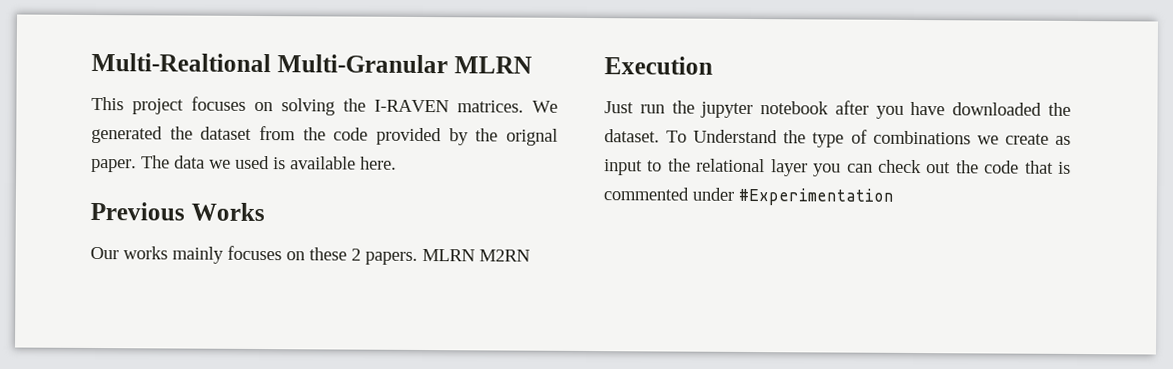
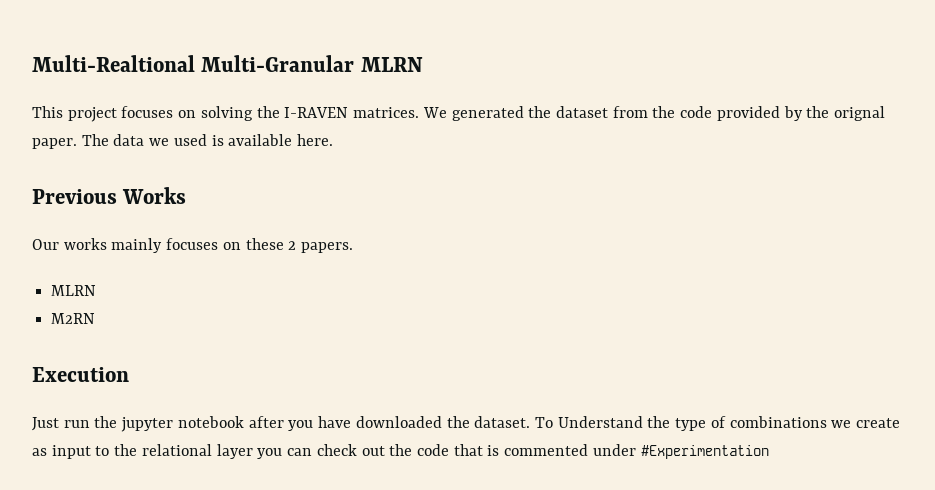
[422,249,475,262] MLRN -> [51,285,97,296] // MLRN //

